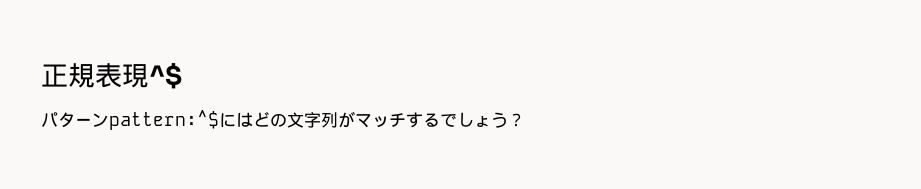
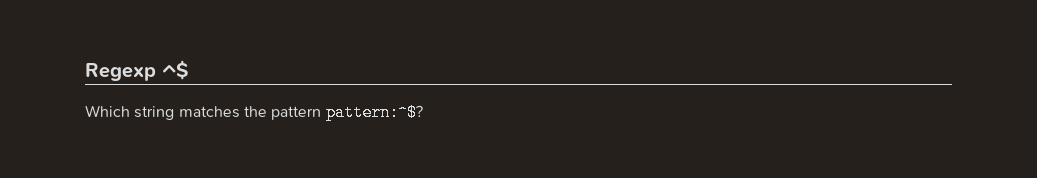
[41,63,149,88] 正規表現 -> [85,63,156,81] Regexp
[41,110,525,130] パターンpattern:^$にはどの文字列がマッチするでしょう？ -> [85,104,423,121] Which string matches the pattern pattern:^$?

